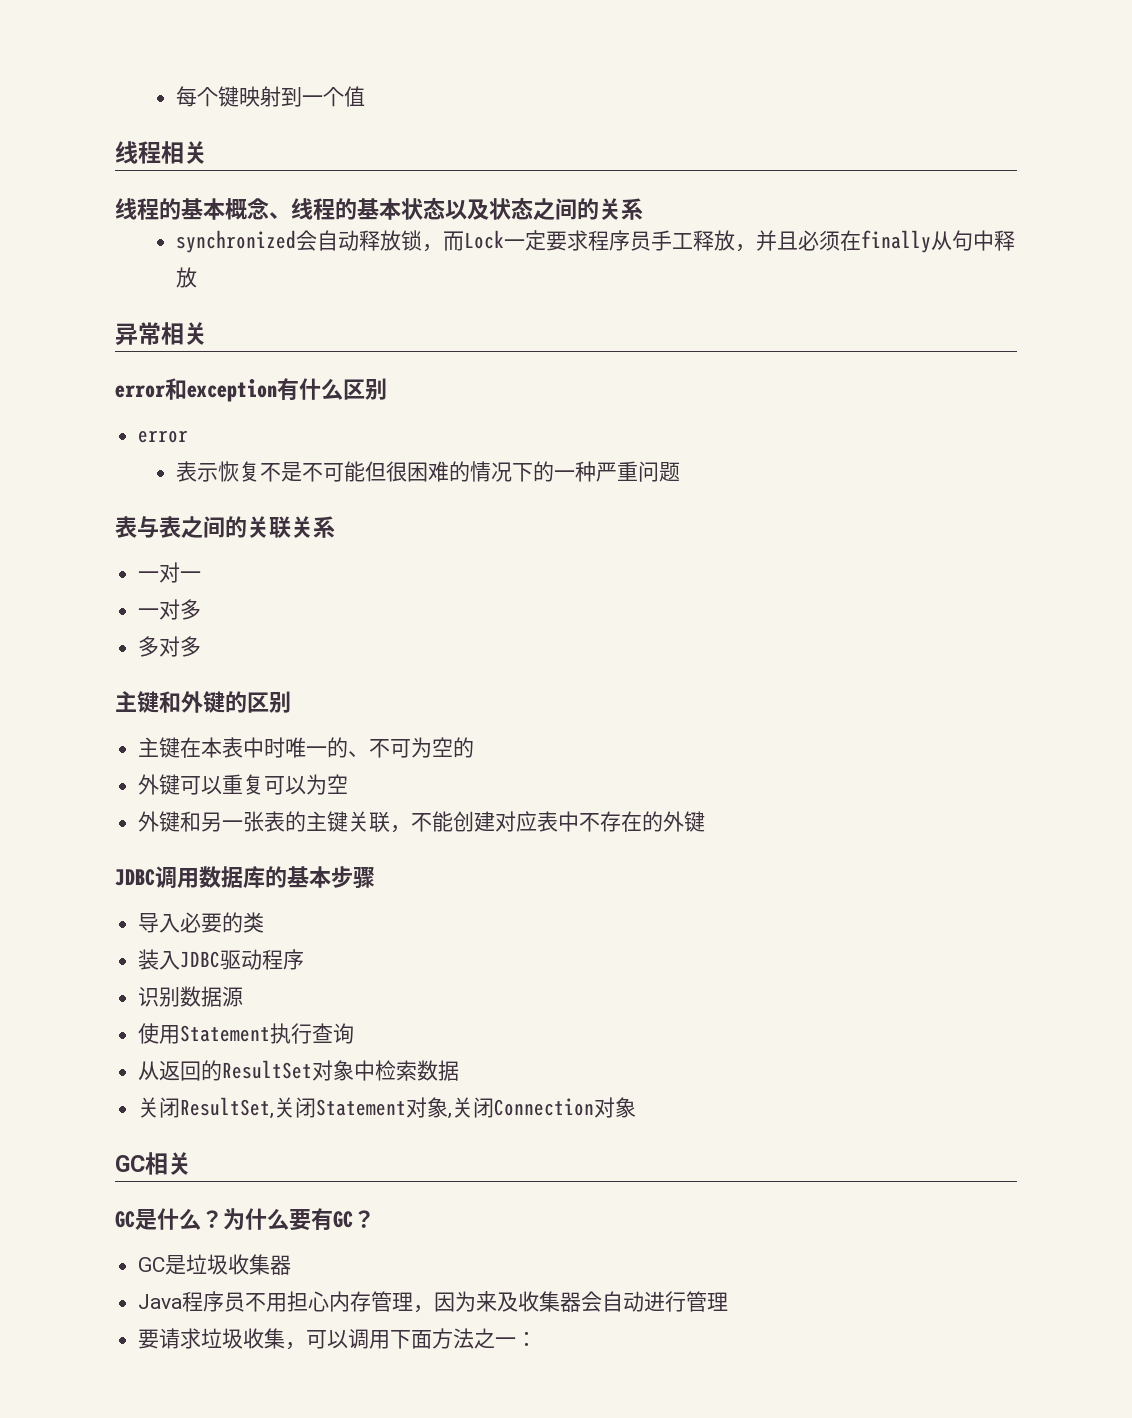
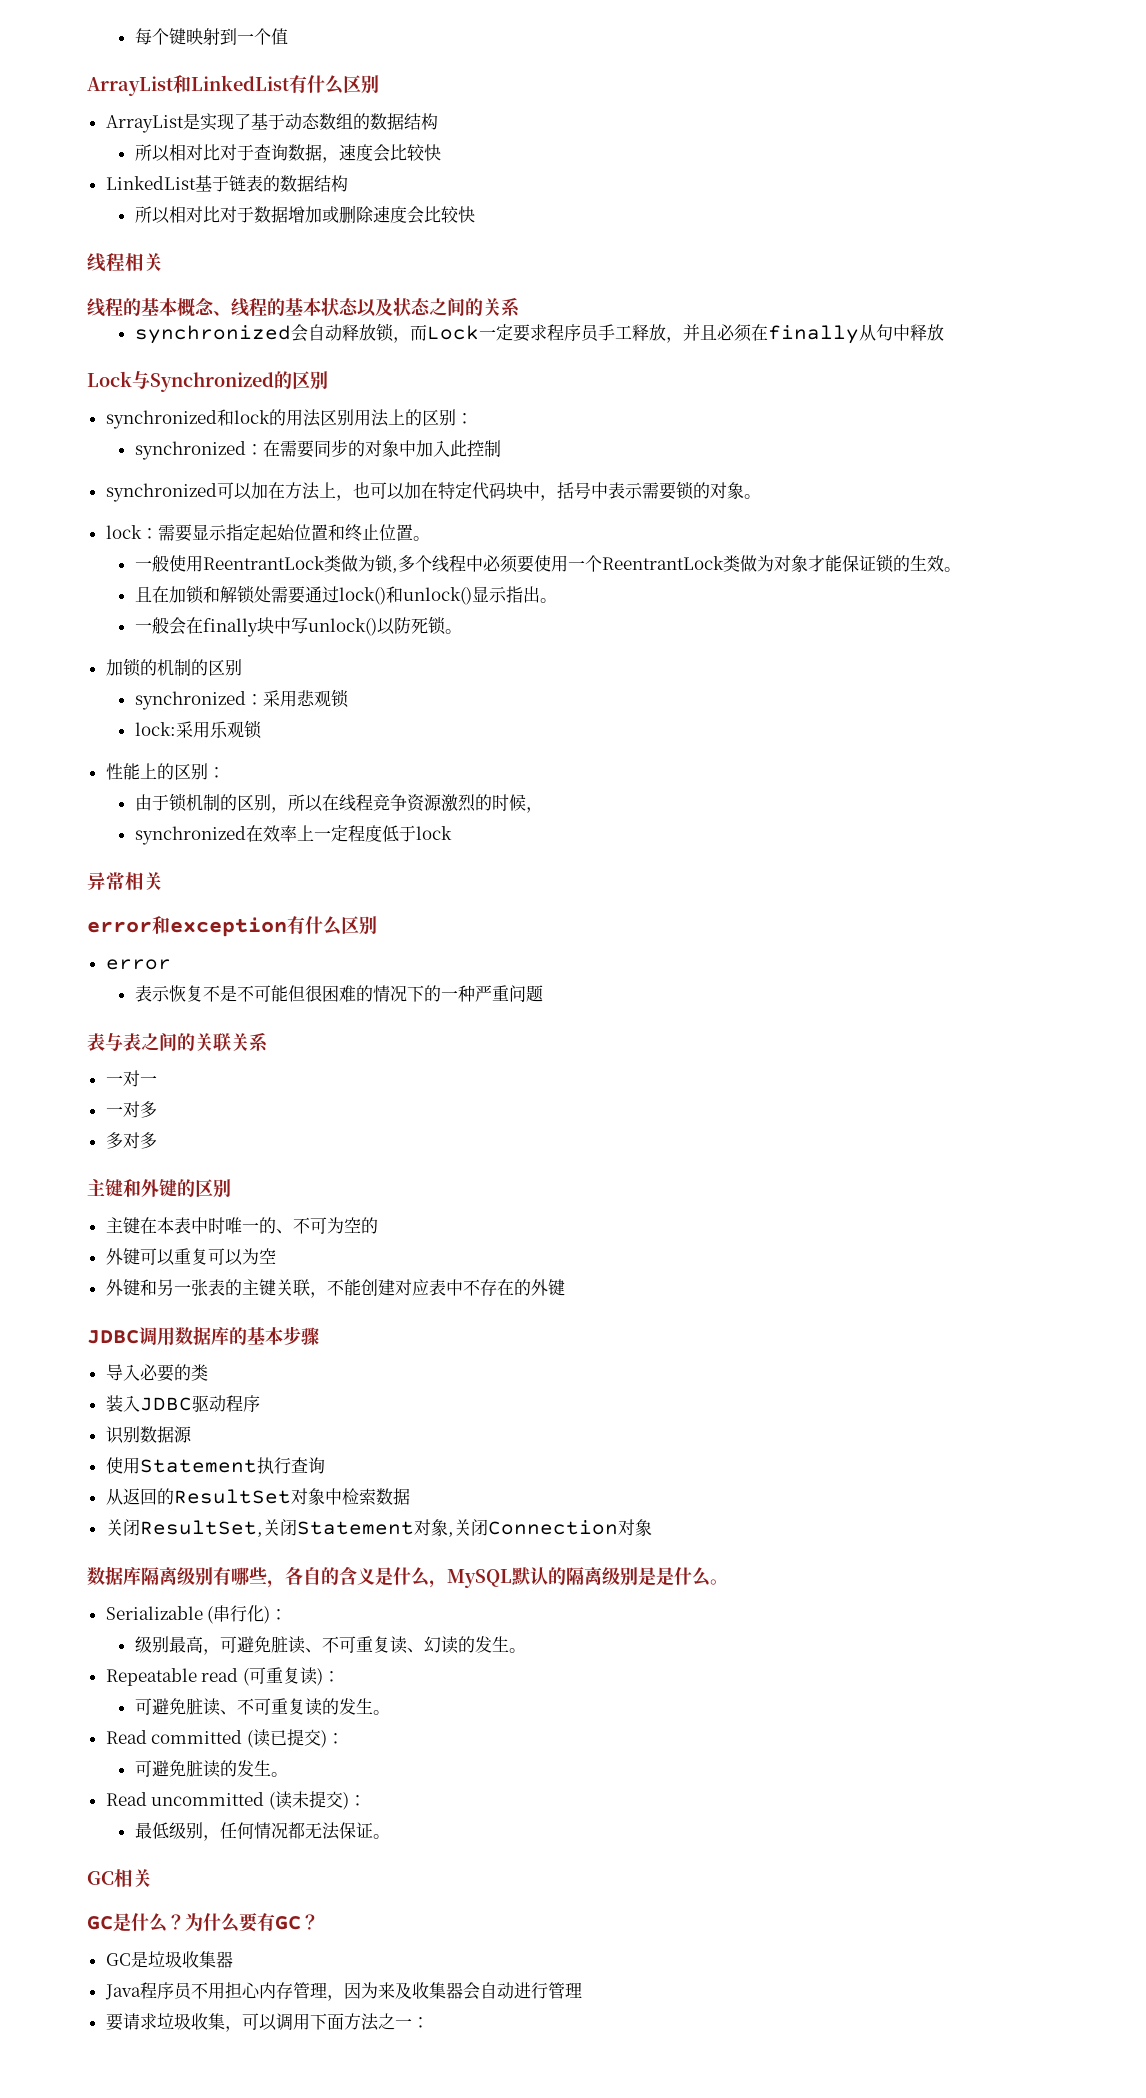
(366, 96) none -> [87,75,379,96] [105,113,438,133] [134,144,441,163] [105,175,348,192] [134,205,475,224] // ArrayList和LinkedList有什么区别 // ArrayList是实现了基于动态数组的数据结构 // 所以相对比对于查询数据，速度会比较快 // LinkedList基于链表的数据结构 // 所以相对比对于数据增加或删除速度会比较快
(198, 277) none -> [87,371,328,392] [105,409,473,429] [134,439,501,460] [105,481,761,502] [105,524,430,542] [134,554,961,573] [134,585,557,605] [134,616,462,637] [105,658,242,677] [134,689,349,710] [134,720,262,739] [105,763,225,780] [134,793,543,813] [134,825,452,845] // Lock与Synchronized的区别 // synchronized和lock的用法区别用法上的区别： // synchronized：在需要同步的对象中加入此控制 // synchronized可以加在方法上，也可以加在特定代码块中，括号中表示需要锁的对象。 // lock：需要显示指定起始位置和终止位置。 // 一般使用ReentrantLock类做为锁,多个线程中必须要使用一个ReentrantLock类做为对象才能保证锁的生效。 // 且在加锁和解锁处需要通过lock()和unlock()显示指出。 // 一般会在finally块中写unlock()以防死锁。 // 加锁的机制的区别 // synchronized：采用悲观锁 // lock:采用乐观锁 // 性能上的区别： // 由于锁机制的区别，所以在线程竞争资源激烈的时候， // synchronized在效率上一定程度低于lock
(637, 1107) none -> [87,1566,728,1588] [105,1605,288,1624] [134,1636,526,1655] [105,1667,340,1686] [134,1698,390,1716] [105,1729,344,1748] [134,1760,288,1778] [105,1791,366,1810] [134,1822,390,1841] // 数据库隔离级别有哪些，各自的含义是什么，MySQL默认的隔离级别是是什么。 // Serializable (串行化)： // 级别最高，可避免脏读、不可重复读、幻读的发生。 // Repeatable read (可重复读)： // 可避免脏读、不可重复读的发生。 // Read committed (读已提交)： // 可避免脏读的发生。 // Read uncommitted (读未提交)： // 最低级别，任何情况都无法保证。

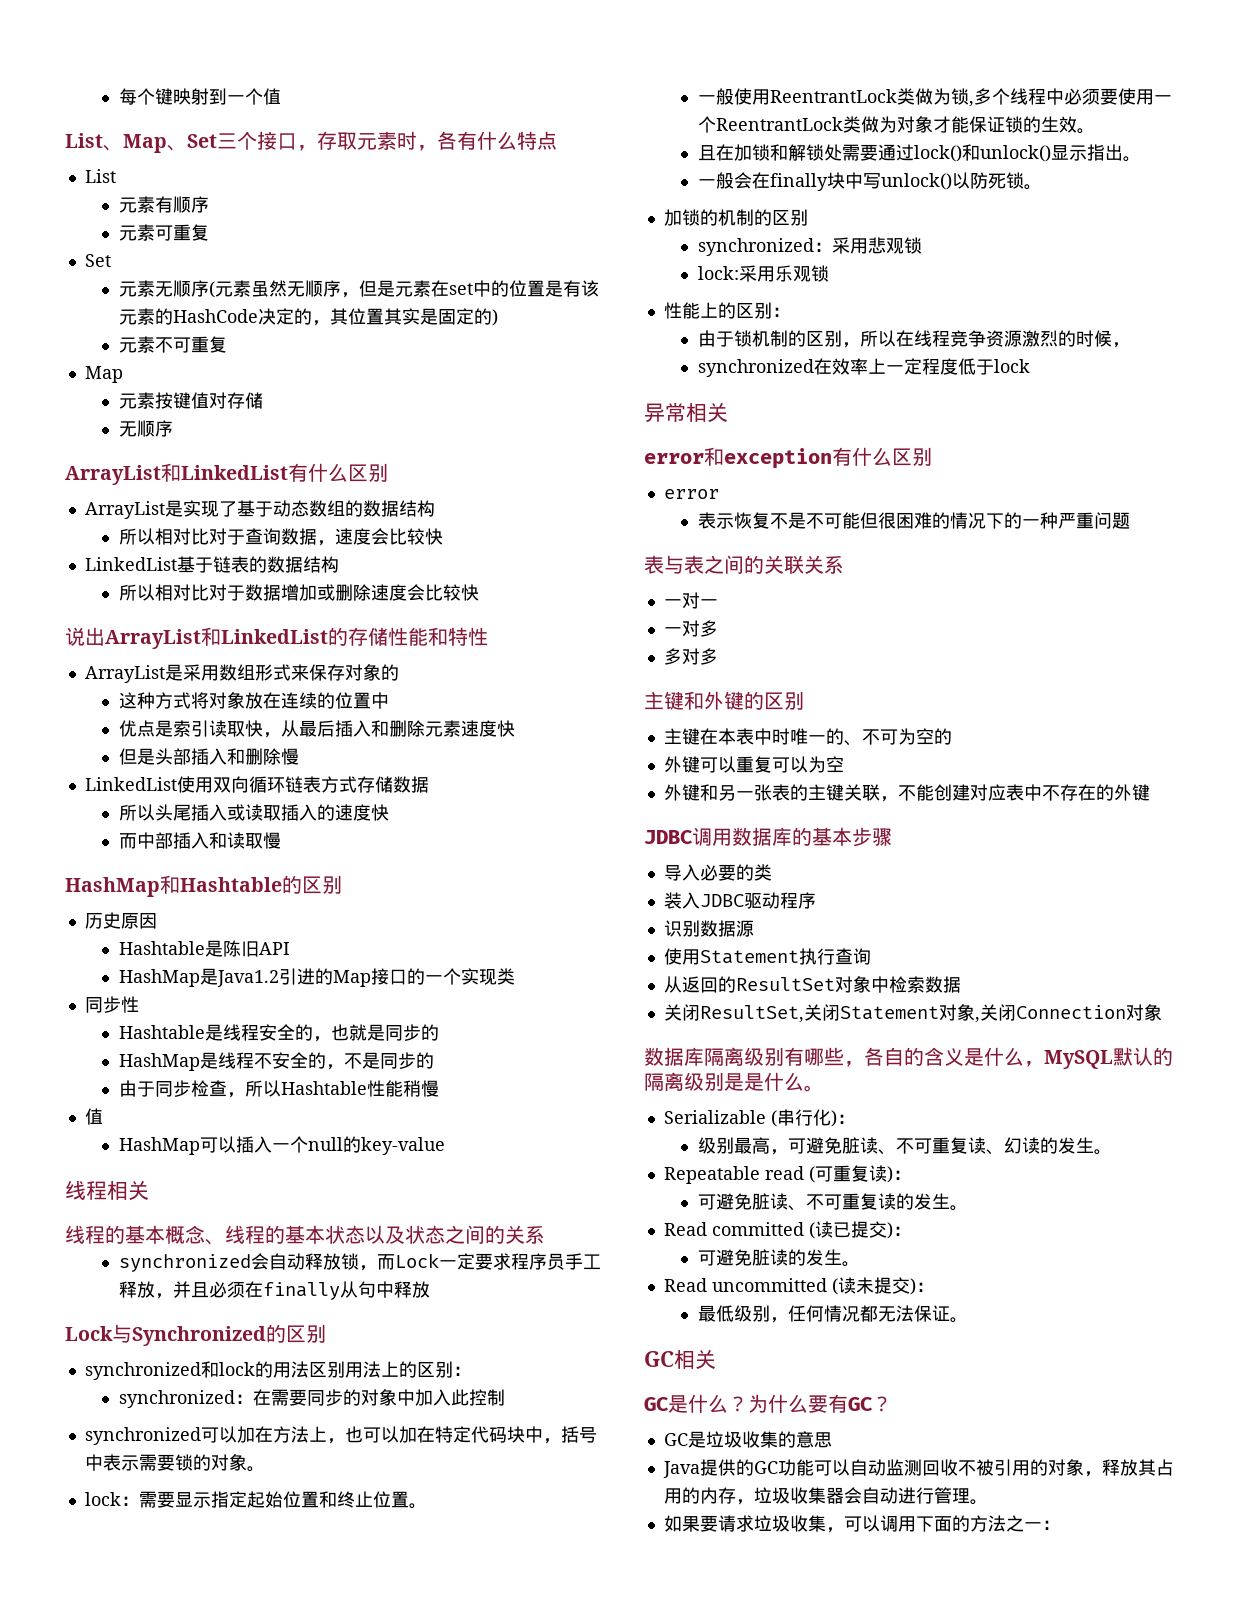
(288, 36) none -> [65,131,557,153] [84,169,116,183] [118,196,209,213] [118,224,209,241] [84,254,111,267] [118,280,599,298] [118,308,498,326] [118,336,227,353] [84,366,123,383] [118,392,263,409] [118,420,173,437] // List、Map、Set三个接口，存取元素时，各有什么特点 // List // 元素有顺序 // 元素可重复 // Set // 元素无顺序(元素虽然无顺序，但是元素在set中的位置是有该元素的HashCode决定的，其位置其实是固定的) // 元素不可重复 // Map // 元素按键值对存储 // 无顺序
(475, 214) none -> [65,627,488,649] [84,664,399,683] [118,692,389,709] [118,720,515,738] [118,748,299,765] [84,776,429,793] [118,804,389,821] [118,832,281,849] [65,875,342,897] [84,912,157,929] [118,940,290,957] [118,968,515,987] [84,996,139,1013] [118,1024,439,1042] [118,1052,434,1071] [118,1080,439,1098] [84,1108,103,1125] [118,1136,445,1155] // 说出ArrayList和LinkedList的存储性能和特性 // ArrayList是采用数组形式来保存对象的 // 这种方式将对象放在连续的位置中 // 优点是索引读取快，从最后插入和删除元素速度快 // 但是头部插入和删除慢 // LinkedList使用双向循环链表方式存储数据 // 所以头尾插入或读取插入的速度快 // 而中部插入和读取慢 // HashMap和Hashtable的区别 // 历史原因 // Hashtable是陈旧API // HashMap是Java1.2引进的Map接口的一个实现类 // 同步性 // Hashtable是线程安全的，也就是同步的 // HashMap是线程不安全的，不是同步的 // 由于同步检查，所以Hashtable性能稍慢 // 值 // HashMap可以插入一个null的key-value
[215,1951,233,1968] 器 -> [777,1431,832,1448] 的意思
[139,1982,412,2001] 程序员不用担心内存管理，因为来及 -> [699,1459,1174,1477] [663,1487,790,1505] 提供的GC功能可以自动监测回收不被引用的对象，释放其占用的内存，垃圾
(582, 1990) // -> [969,1499,988,1505] [663,1515,700,1532] 。 // 如果
(344, 2021) none -> [951,1515,970,1532] 的

